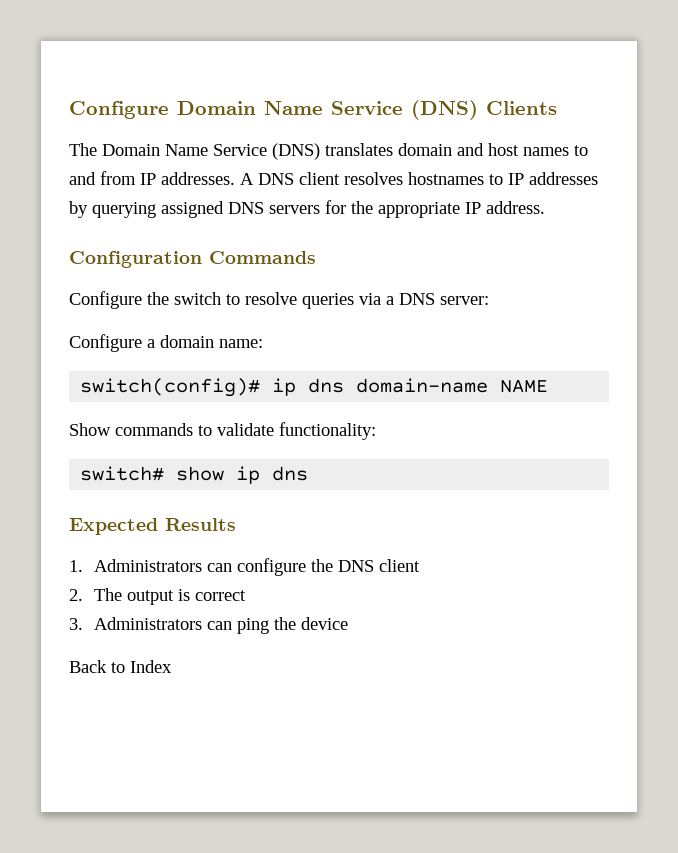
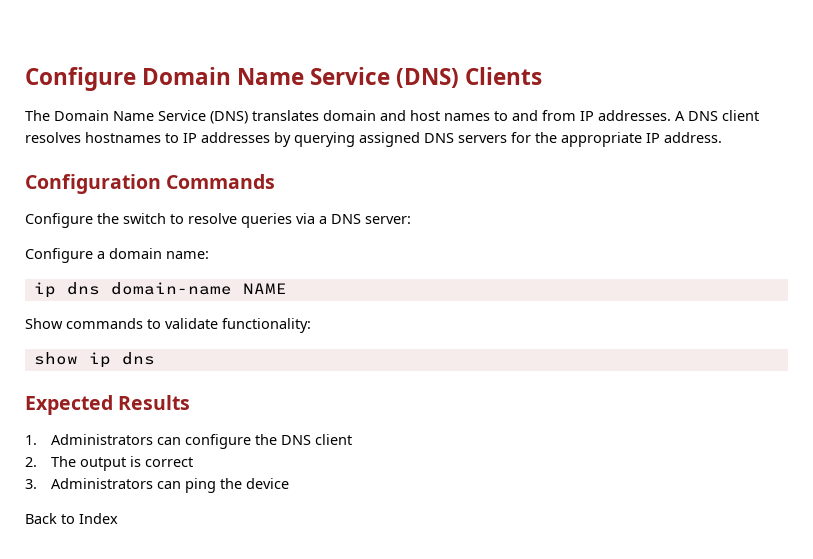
[80,378,261,397] switch(config)# -> (209, 255) none
[80,466,165,481] switch# -> (311, 325) none

